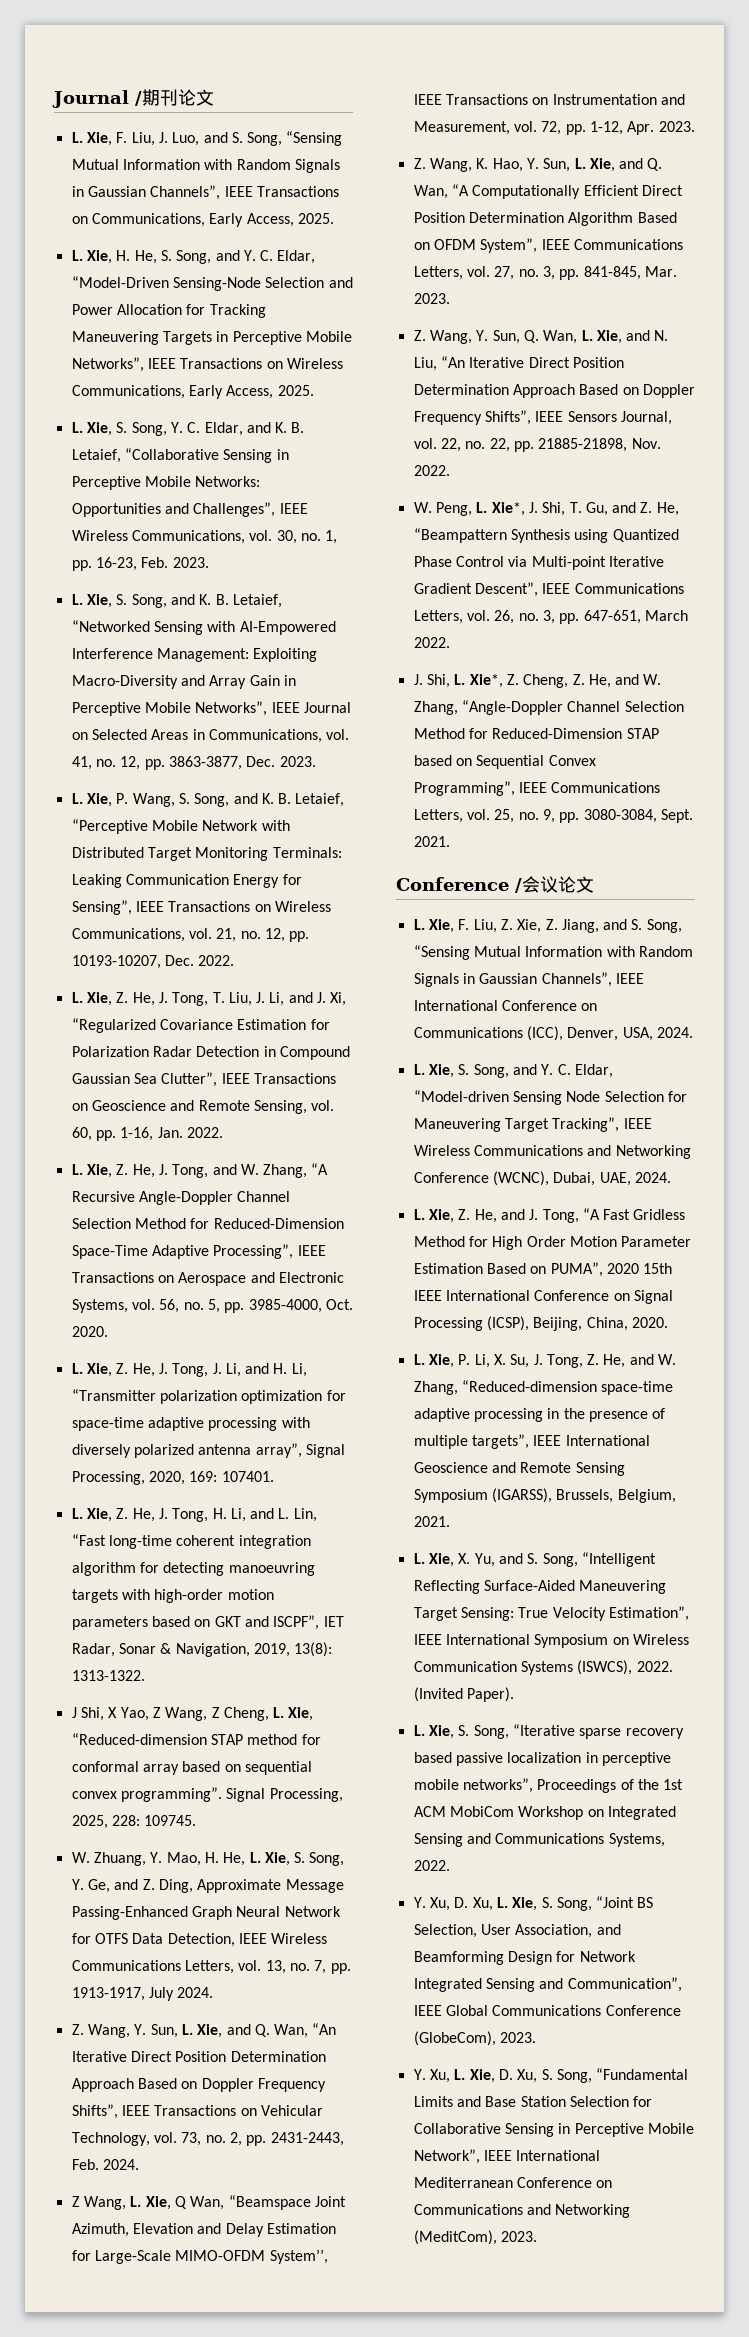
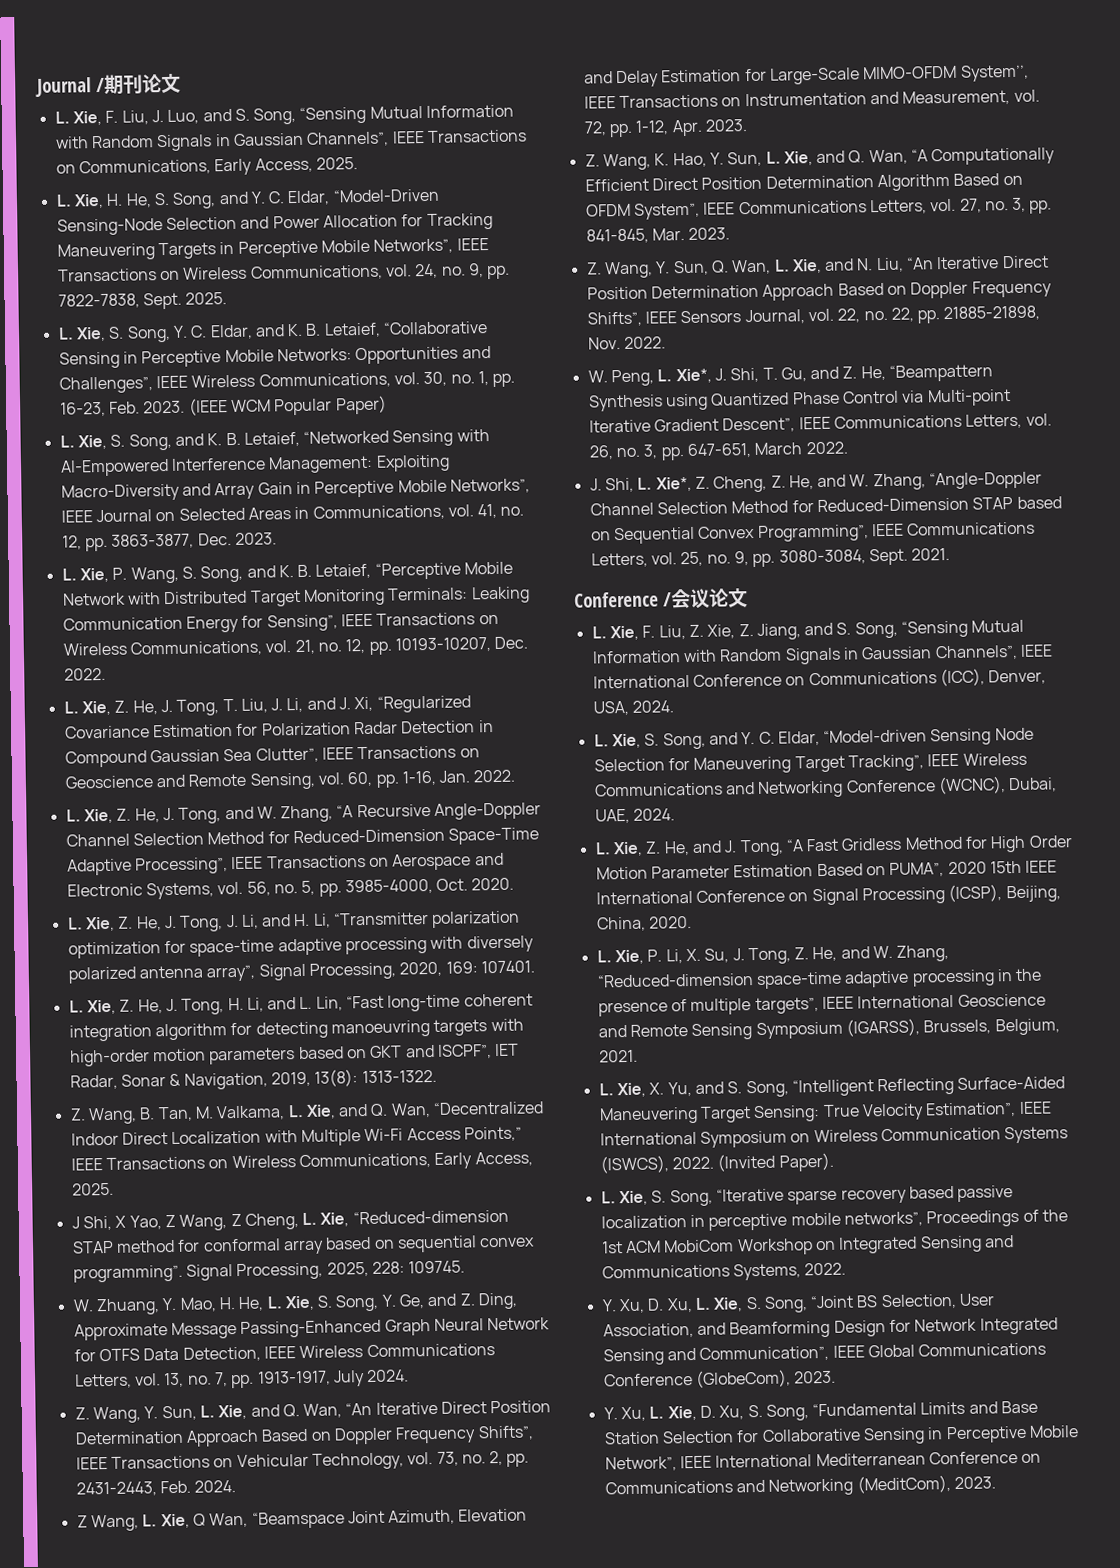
[188,385,274,399] Early Access, -> [385,263,511,280] [57,292,182,310] vol. 24, no. 9, pp. 7822-7838, Sept.
(209, 562) none -> [188,395,387,416] (IEEE WCM Popular Paper)
(145, 1675) none -> [69,1101,545,1125] [70,1126,522,1147] [70,1151,533,1171] [71,1182,114,1196] // Z. Wang, B. Tan, M. Valkama, L. Xie, and Q. Wan, “Decentralized Indoor Direct Localization with Multiple Wi-Fi Access Points,” IEEE Transactions on Wireless Communications, Early Access, 2025.

